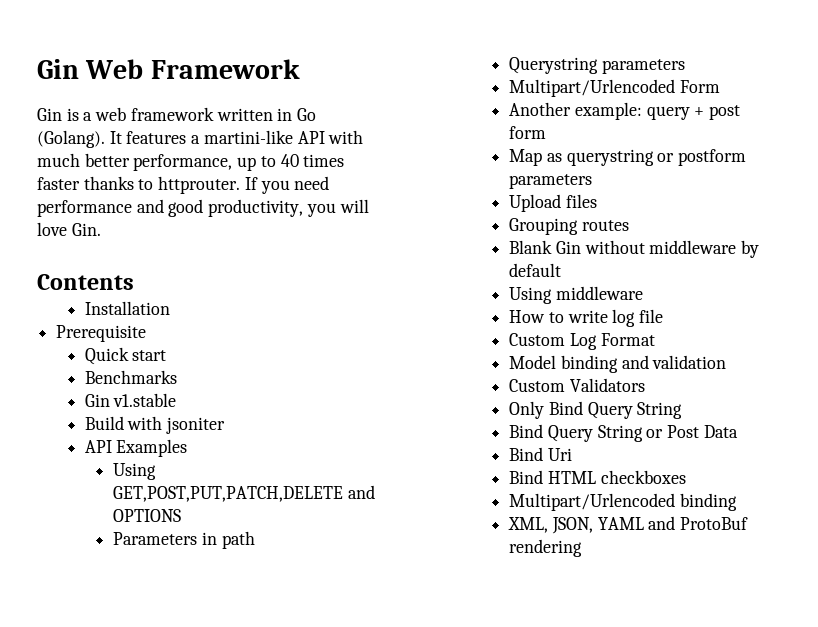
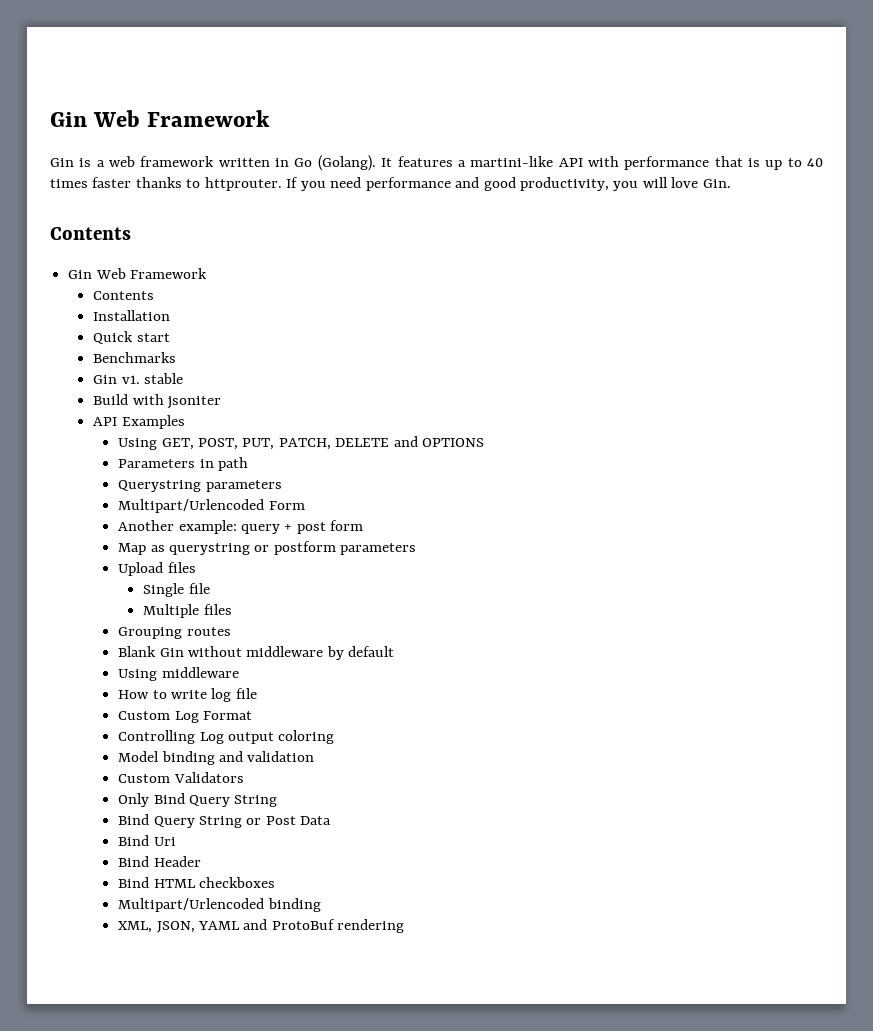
[37,153,233,171] much better performance, -> [624,156,760,170] performance that is
(134, 282) none -> [68,268,208,279] [93,291,155,300] // Gin Web Framework // Contents
[56,325,147,342] // Prerequisite -> (171, 315) none
[113,393,177,407] v1.stable -> [121,373,184,384] v1. stable
[113,486,344,502] GET,POST,PUT,PATCH,DELETE -> [161,438,390,450] GET, POST, PUT, PATCH, DELETE
(597, 201) none -> [143,583,210,597] [143,604,232,618] // Single file // Multiple files
(655, 339) none -> [118,730,335,744] // Controlling Log output coloring
(572, 454) none -> [118,856,201,867] // Bind Header

